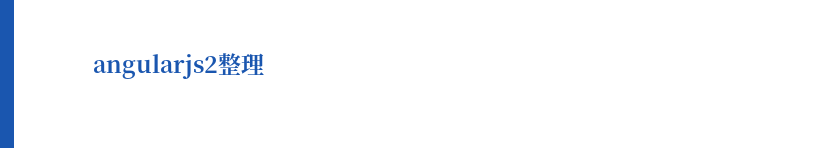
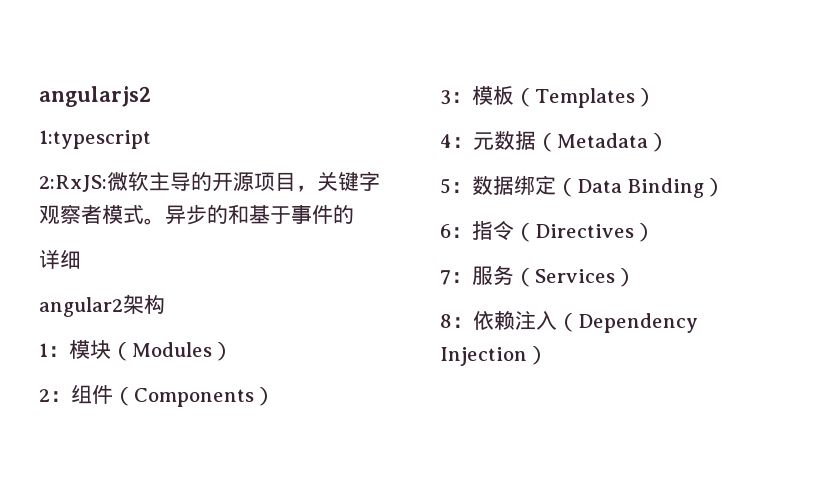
[218,53,264,75] 整理 -> [39,130,151,149] [39,171,380,192] [39,204,354,225] [39,250,81,269] [39,294,165,317] [39,340,233,361] [39,385,275,407] [440,86,656,108] [440,131,669,152] [440,175,725,198] [440,220,655,242] [440,265,636,287] [440,311,698,333] [440,345,548,366] // 1:typescript // 2:RxJS:微软主导的开源项目，关键字观察者模式。异步的和基于事件的 // 详细 // angular2架构 // 1：模块（Modules） // 2：组件（Components） // 3：模板（Templates） // 4：元数据（Metadata） // 5：数据绑定（Data Binding） // 6：指令（Directives） // 7：服务（Services） // 8：依赖注入（Dependency Injection）

